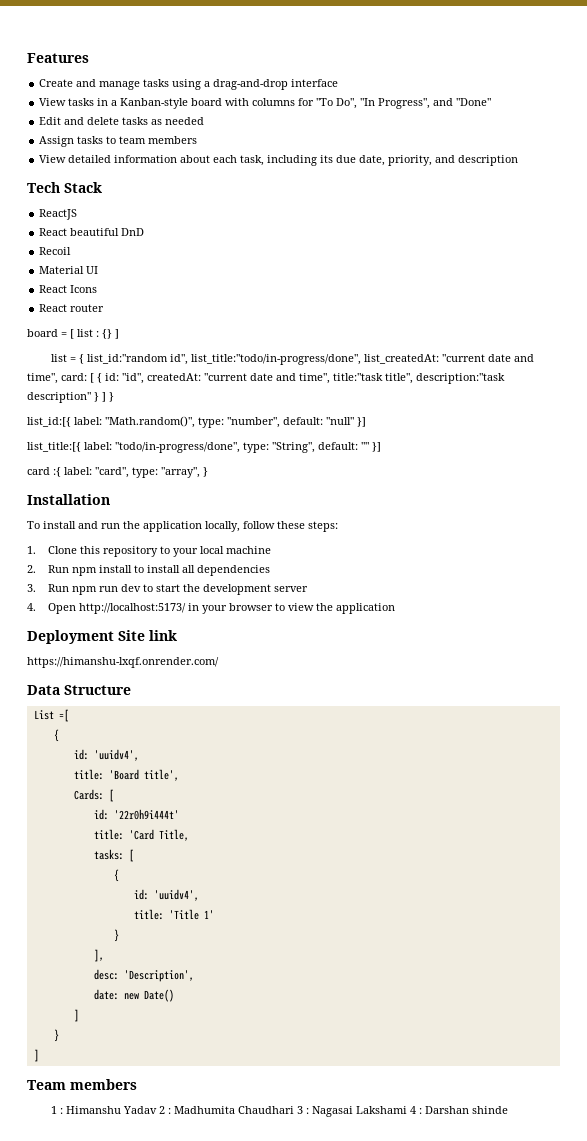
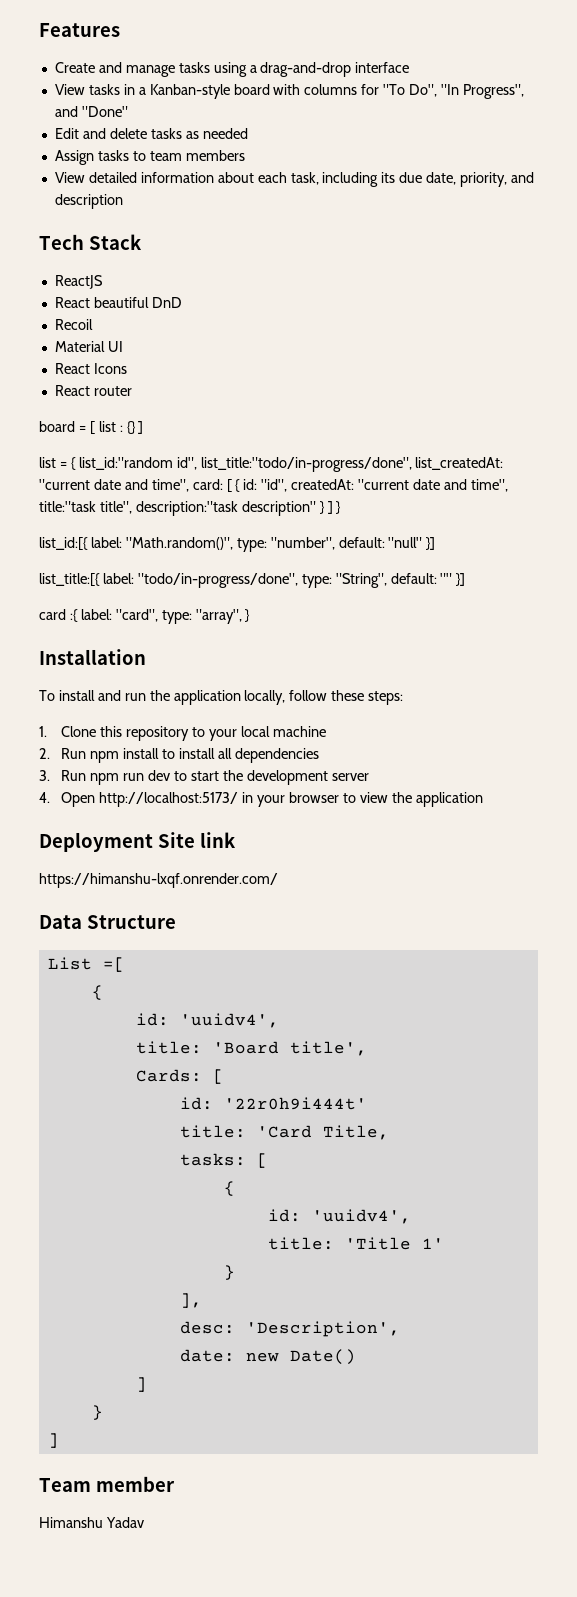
[70,1079,137,1090] [50,1106,508,1117] members // 1 : Himanshu Yadav 2 : Madhumita Chaudhari 3 : Nagasai Lakshami 4 : Darshan shinde -> [95,1476,175,1492] [39,1517,144,1528] member // Himanshu Yadav

